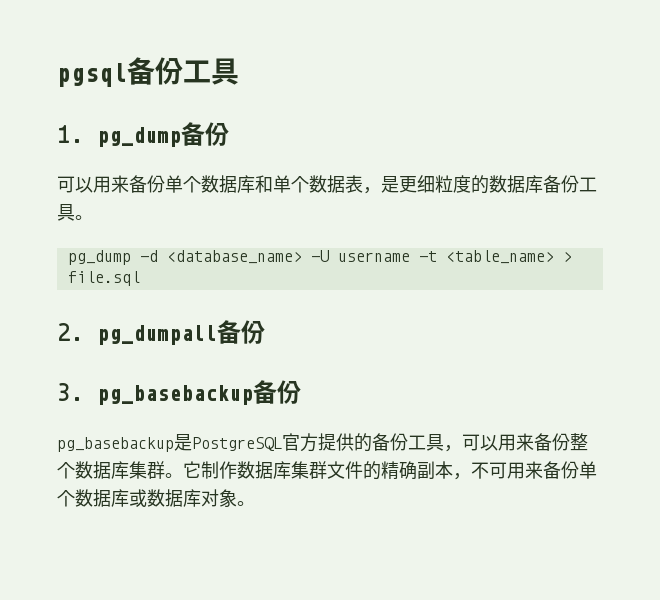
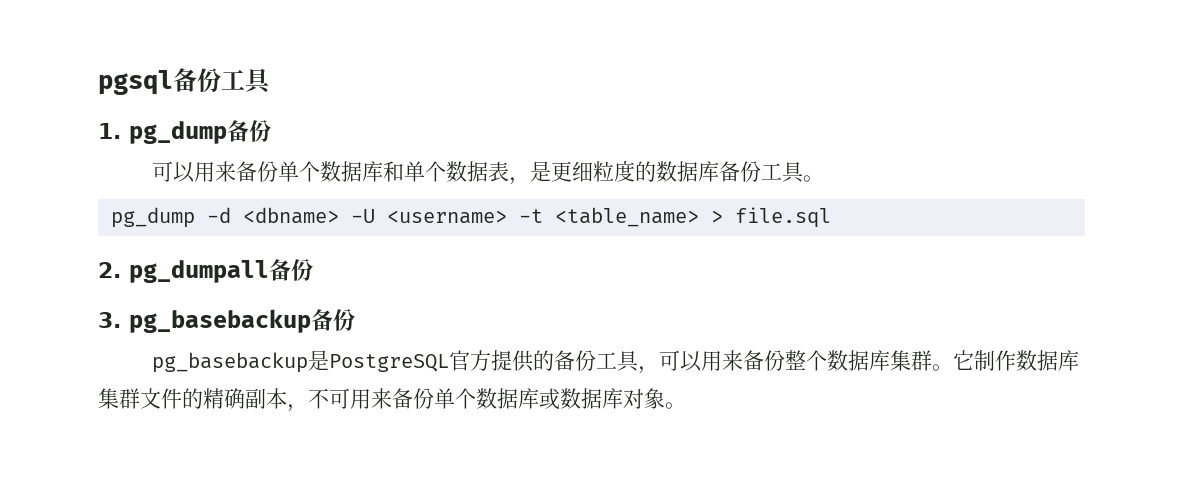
[166,250,410,264] <database_name> -U username -> [242,207,507,224] <dbname> -U <username>

